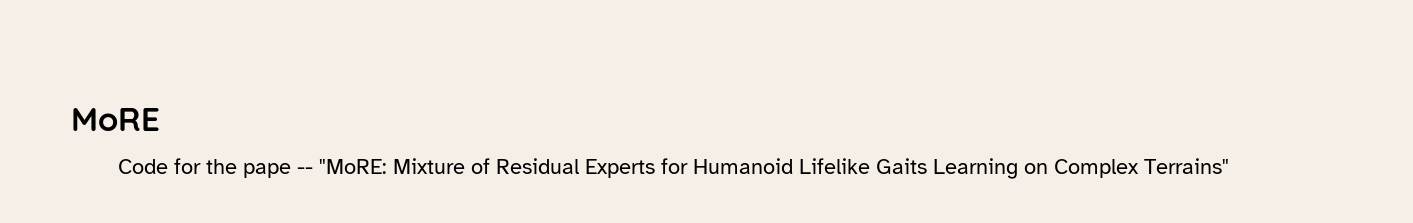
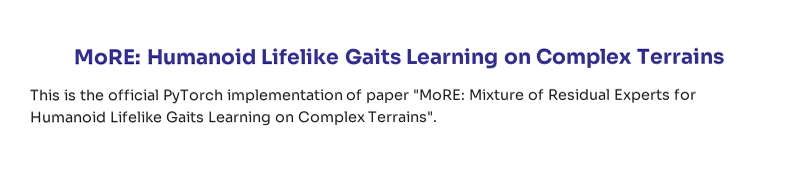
[71,108,160,131] [117,158,313,178] MoRE // Code for the pape -- -> [73,47,724,69] [29,89,411,105] MoRE: Humanoid Lifelike Gaits Learning on Complex Terrains // This is the official PyTorch implementation of paper
[1143,158,1229,174] Terrains" -> [368,110,439,124] Terrains".

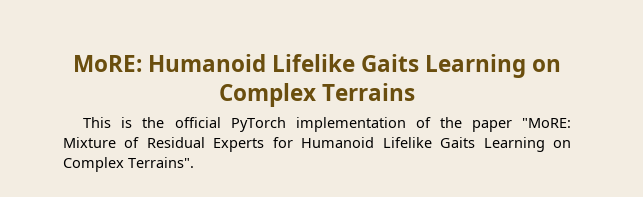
(364, 95) none -> [439,117,462,128] the

